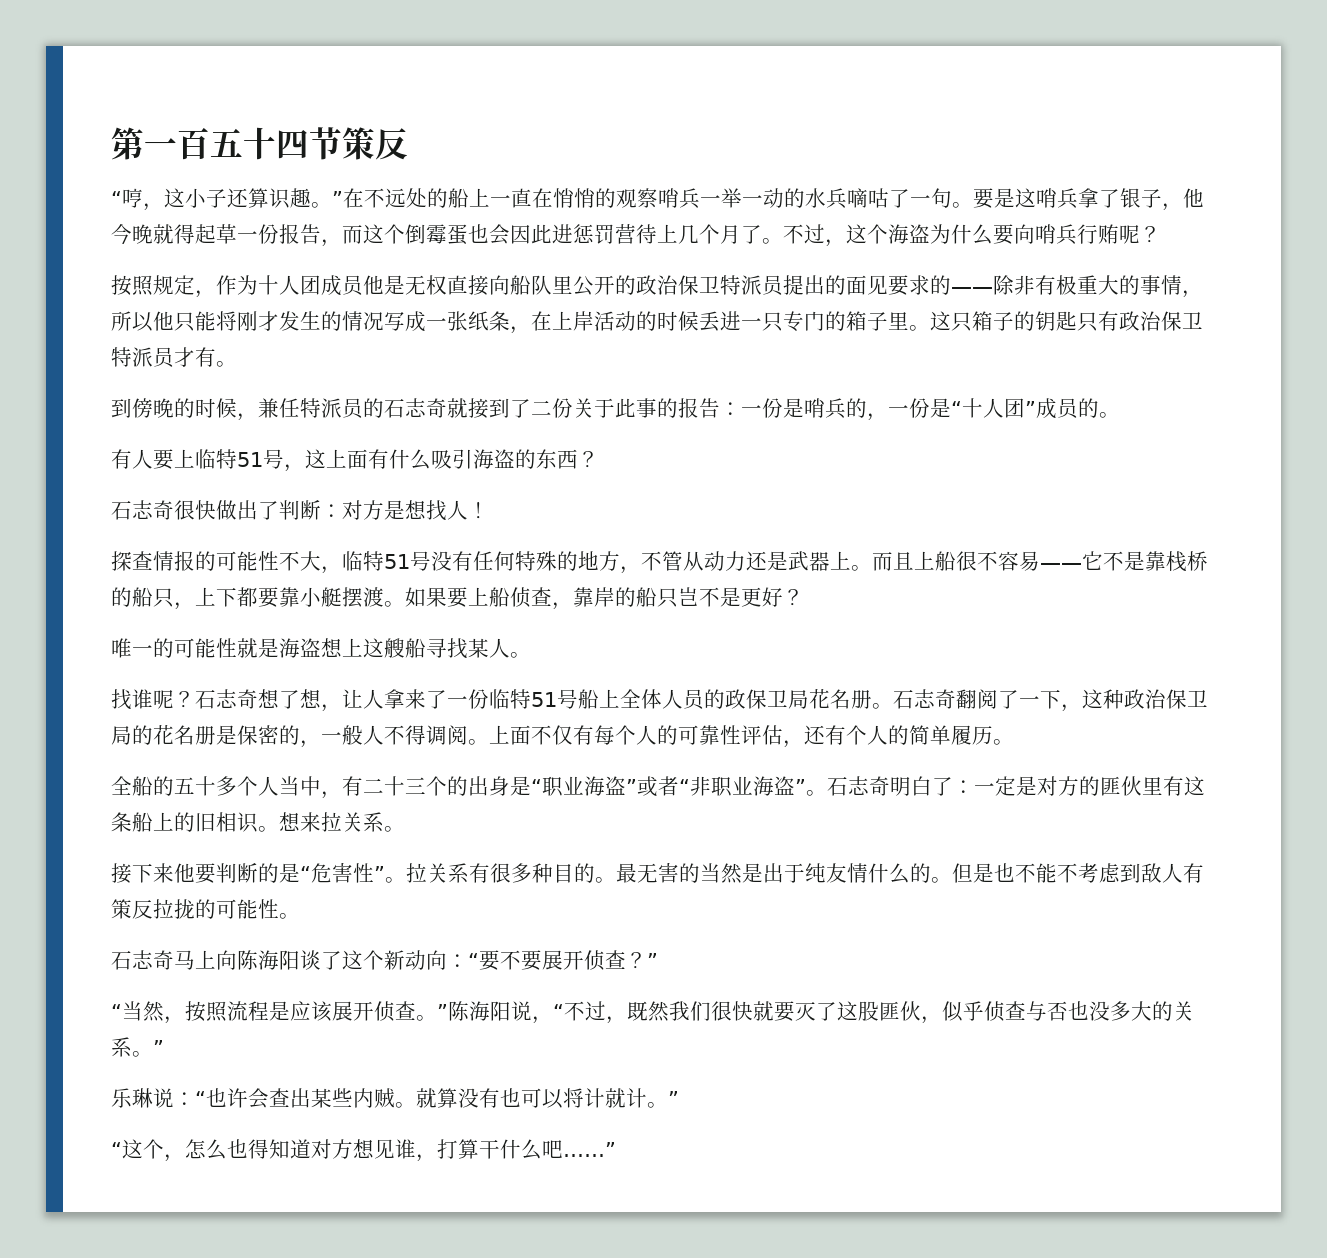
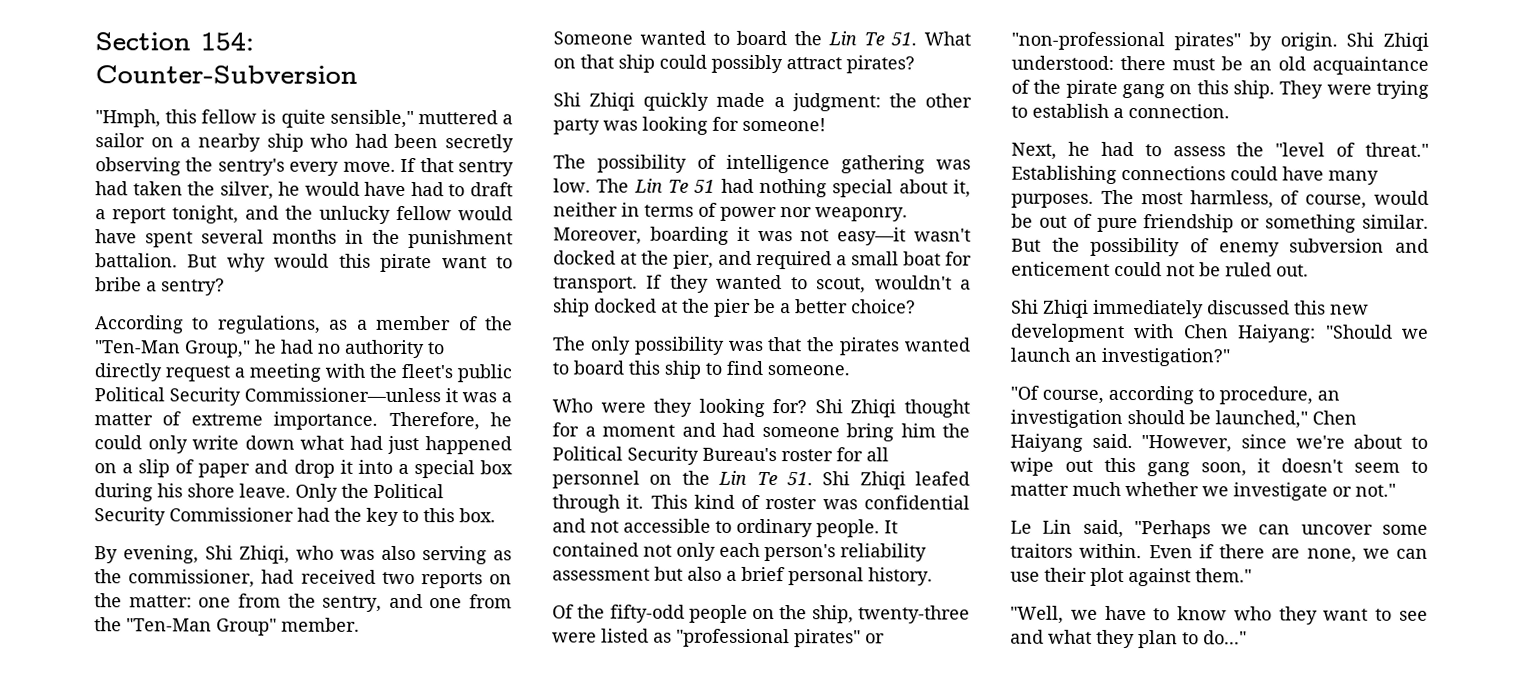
[111,127,408,160] [111,188,1204,211] [111,224,1161,247] [111,275,1203,298] [111,311,1203,334] [111,347,237,368] [111,398,1120,421] [111,449,599,472] [111,500,489,521] [111,551,1208,574] [111,587,804,610] [111,638,531,659] [111,689,1208,712] [111,725,1014,748] [111,776,1205,799] [111,812,405,833] [111,863,1204,884] [111,899,300,919] [111,950,658,971] [111,1001,1194,1024] [111,1037,164,1057] [111,1088,679,1109] [111,1139,616,1162] 第一百五十四节策反 // “哼，这小子还算识趣。”在不远处的船上一直在悄悄的观察哨兵一举一动的水兵嘀咕了一句。要是这哨兵拿了银子，他今晚就得起草一份报告，而这个倒霉蛋也会因此进惩罚营待上几个月了。不过，这个海盗为什么要向哨兵行贿呢？ // 按照规定，作为十人团成员他是无权直接向船队里公开的政治保卫特派员提出的面见要求的——除非有极重大的事情，所以他只能将刚才发生的情况写成一张纸条，在上岸活动的时候丢进一只专门的箱子里。这只箱子的钥匙只有政治保卫特派员才有。 // 到傍晚的时候，兼任特派员的石志奇就接到了二份关于此事的报告：一份是哨兵的，一份是“十人团”成员的。 // 有人要上临特51号，这上面有什么吸引海盗的东西？ // 石志奇很快做出了判断：对方是想找人！ // 探查情报的可能性不大，临特51号没有任何特殊的地方，不管从动力还是武器上。而且上船很不容易——它不是靠栈桥的船只，上下都要靠小艇摆渡。如果要上船侦查，靠岸的船只岂不是更好？ // 唯一的可能性就是海盗想上这艘船寻找某人。 // 找谁呢？石志奇想了想，让人拿来了一份临特51号船上全体人员的政保卫局花名册。石志奇翻阅了一下，这种政治保卫局的花名册是保密的，一般人不得调阅。上面不仅有每个人的可靠性评估，还有个人的简单履历。 // 全船的五十多个人当中，有二十三个的出身是“职业海盗”或者“非职业海盗”。石志奇明白了：一定是对方的匪伙里有这条船上的旧相识。想来拉关系。 // 接下来他要判断的是“危害性”。拉关系有很多种目的。最无害的当然是出于纯友情什么的。但是也不能不考虑到敌人有策反拉拢的可能性。 // 石志奇马上向陈海阳谈了这个新动向：“要不要展开侦查？” // “当然，按照流程是应该展开侦查。”陈海阳说，“不过，既然我们很快就要灭了这股匪伙，似乎侦查与否也没多大的关系。” // 乐琳说：“也许会查出某些内贼。就算没有也可以将计就计。” // “这个，怎么也得知道对方想见谁，打算干什么吧……” -> [95,32,254,51] [95,65,358,84] [95,109,513,129] [95,133,514,153] [95,157,514,177] [95,181,513,200] [95,205,513,224] [95,229,513,249] [95,253,513,273] [95,277,225,296] [95,315,514,334] [94,339,444,359] [94,363,512,383] [94,387,512,406] [94,411,512,431] [94,435,512,455] [94,459,513,479] [94,483,444,502] [94,507,496,526] [94,545,512,565] [94,569,513,589] [94,593,512,612] [94,617,360,636] [553,30,971,46] [553,54,915,74] [553,92,972,112] [553,116,826,135] [553,154,971,174] [553,178,971,198] [553,202,908,222] [553,226,971,246] [553,250,972,270] [553,274,971,294] [553,298,916,317] [552,336,971,356] [552,360,850,379] [552,398,970,418] [552,422,970,442] [552,446,889,465] [552,470,970,490] [552,494,970,513] [552,518,898,538] [552,542,927,562] [552,566,933,586] [552,604,970,624] [552,628,885,648] [1011,31,1429,51] [1011,55,1429,75] [1011,79,1429,99] [1011,103,1230,119] [1011,141,1429,160] [1011,165,1379,185] [1011,189,1429,209] [1011,213,1429,233] [1011,237,1429,257] [1011,261,1309,277] [1011,299,1369,319] [1010,323,1429,343] [1010,347,1230,367] [1010,385,1340,405] [1010,409,1357,429] [1010,433,1428,453] [1010,457,1428,477] [1010,481,1396,501] [1010,519,1428,539] [1010,543,1428,563] [1010,567,1252,587] [1010,605,1428,625] [1010,629,1247,649] Section 154: Counter-Subversion // "Hmph, this fellow is quite sensible," muttered a sailor on a nearby ship who had been secretly observing the sentry's every move. If that sentry had taken the silver, he would have had to draft a report tonight, and the unlucky fellow would have spent several months in the punishment battalion. But why would this pirate want to bribe a sentry? // According to regulations, as a member of the "Ten-Man Group," he had no authority to directly request a meeting with the fleet's public Political Security Commissioner—unless it was a matter of extreme importance. Therefore, he could only write down what had just happened on a slip of paper and drop it into a special box during his shore leave. Only the Political Security Commissioner had the key to this box. // By evening, Shi Zhiqi, who was also serving as the commissioner, had received two reports on the matter: one from the sentry, and one from the "Ten-Man Group" member. // Someone wanted to board the Lin Te 51. What on that ship could possibly attract pirates? // Shi Zhiqi quickly made a judgment: the other party was looking for someone! // The possibility of intelligence gathering was low. The Lin Te 51 had nothing special about it, neither in terms of power nor weaponry. Moreover, boarding it was not easy—it wasn't docked at the pier, and required a small boat for transport. If they wanted to scout, wouldn't a ship docked at the pier be a better choice? // The only possibility was that the pirates wanted to board this ship to find someone. // Who were they looking for? Shi Zhiqi thought for a moment and had someone bring him the Political Security Bureau's roster for all personnel on the Lin Te 51. Shi Zhiqi leafed through it. This kind of roster was confidential and not accessible to ordinary people. It contained not only each person's reliability assessment but also a brief personal history. // Of the fifty-odd people on the ship, twenty-three were listed as "professional pirates" or "non-professional pirates" by origin. Shi Zhiqi understood: there must be an old acquaintance of the pirate gang on this ship. They were trying to establish a connection. // Next, he had to assess the "level of threat." Establishing connections could have many purposes. The most harmless, of course, would be out of pure friendship or something similar. But the possibility of enemy subversion and enticement could not be ruled out. // Shi Zhiqi immediately discussed this new development with Chen Haiyang: "Should we launch an investigation?" // "Of course, according to procedure, an investigation should be launched," Chen Haiyang said. "However, since we're about to wipe out this gang soon, it doesn't seem to matter much whether we investigate or not." // Le Lin said, "Perhaps we can uncover some traitors within. Even if there are none, we can use their plot against them." // "Well, we have to know who they want to see and what they plan to do..."

